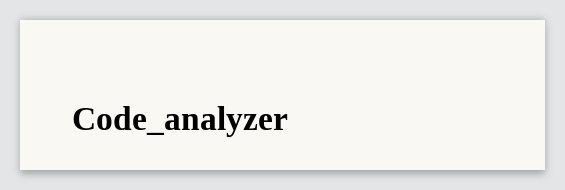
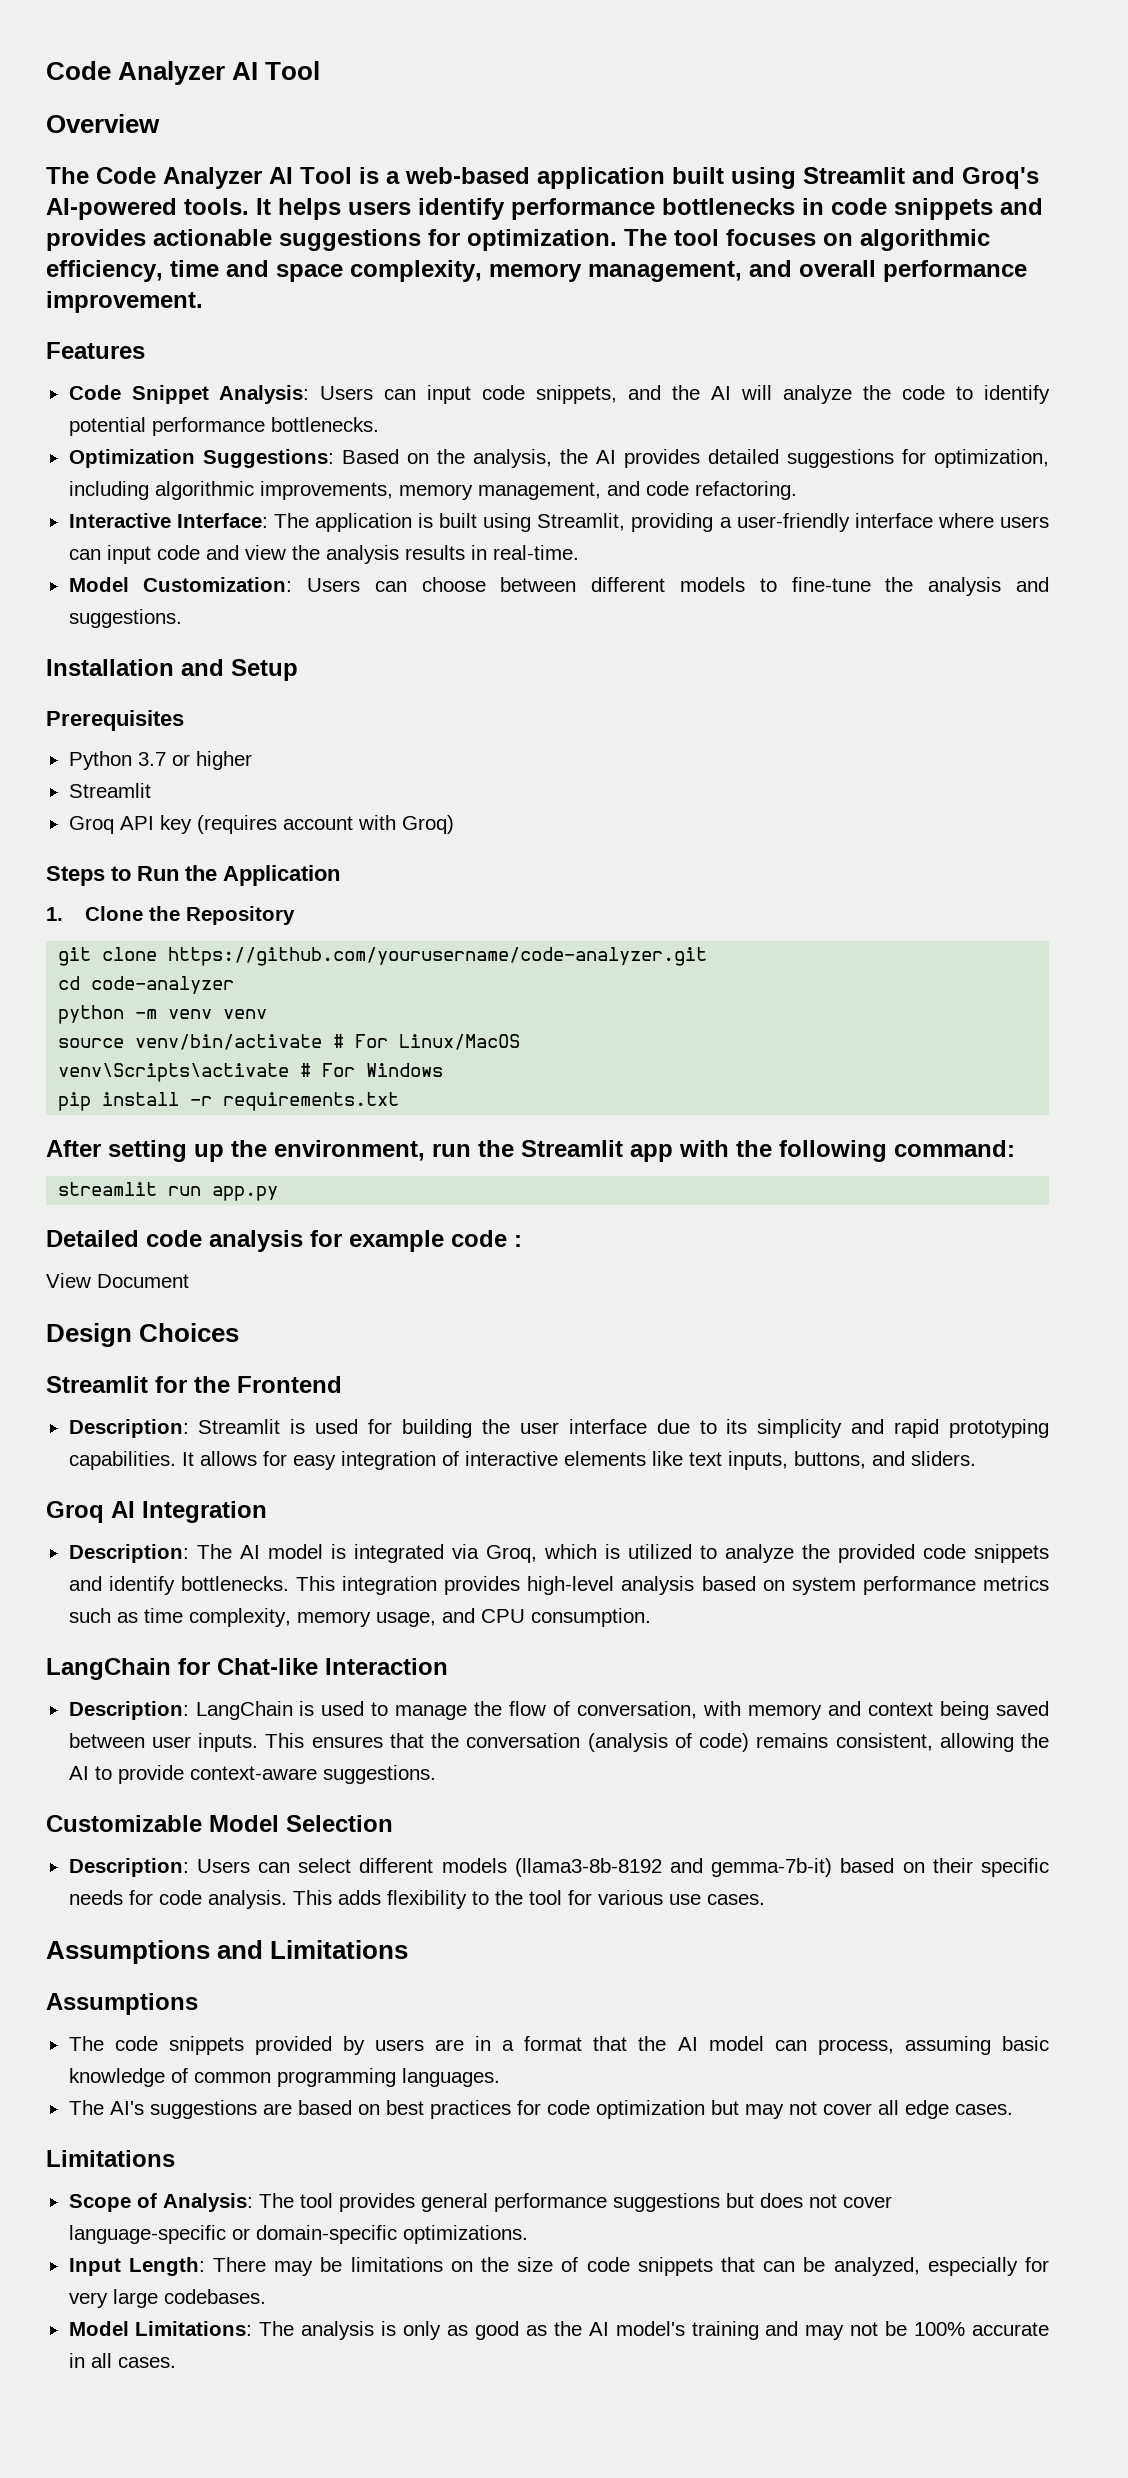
[72,106,288,137] Code_analyzer -> [46,61,321,85] [46,114,160,133] [46,167,1039,189] [46,198,1043,220] [46,229,990,251] [46,260,1027,282] [46,291,203,313] [46,342,145,359] [68,385,1051,404] [68,417,379,436] [68,449,1050,468] [68,481,797,500] [68,513,1049,532] [68,545,579,564] [68,577,1050,596] [68,609,182,628] [46,659,298,681] [46,710,184,731] [68,751,252,770] [68,783,151,798] [68,815,454,834] [46,865,340,886] [46,906,295,925] [58,947,708,966] [58,976,235,994] [58,1005,268,1024] [58,1034,521,1050] [58,1063,444,1082] [58,1092,400,1111] [46,1140,1015,1162] [58,1182,279,1201] [46,1230,522,1252] [46,1273,189,1288] [46,1323,240,1347] [46,1376,342,1393] [68,1419,1049,1438] [68,1451,976,1470] [46,1501,267,1523] [68,1544,1050,1563] [68,1576,1050,1595] [68,1608,651,1627] [46,1658,448,1680] [68,1701,1049,1720] [68,1733,1050,1752] [68,1765,436,1784] [46,1815,393,1832] [68,1858,1049,1877] [68,1890,765,1909] [46,1940,409,1964] [46,1993,198,2015] [68,2036,1050,2055] [68,2068,500,2087] [68,2100,1013,2119] [46,2150,175,2167] [68,2193,892,2212] [68,2225,528,2244] [68,2257,1050,2276] [68,2289,266,2308] [68,2321,1049,2340] [68,2353,176,2368] Code Analyzer AI Tool // Overview // The Code Analyzer AI Tool is a web-based application built using Streamlit and Groq's AI-powered tools. It helps users identify performance bottlenecks in code snippets and provides actionable suggestions for optimization. The tool focuses on algorithmic efficiency, time and space complexity, memory management, and overall performance improvement. // Features // Code Snippet Analysis: Users can input code snippets, and the AI will analyze the code to identify potential performance bottlenecks. // Optimization Suggestions: Based on the analysis, the AI provides detailed suggestions for optimization, including algorithmic improvements, memory management, and code refactoring. // Interactive Interface: The application is built using Streamlit, providing a user-friendly interface where users can input code and view the analysis results in real-time. // Model Customization: Users can choose between different models to fine-tune the analysis and suggestions. // Installation and Setup // Prerequisites // Python 3.7 or higher // Streamlit // Groq API key (requires account with Groq) // Steps to Run the Application // 1. Clone the Repository // git clone https://github.com/yourusername/code-analyzer.git // cd code-analyzer // python -m venv venv // source venv/bin/activate # For Linux/MacOS // venv\Scripts\activate # For Windows // pip install -r requirements.txt // After setting up the environment, run the Streamlit app with the following command: // streamlit run app.py // Detailed code analysis for example code : // View Document // Design Choices // Streamlit for the Frontend // Description: Streamlit is used for building the user interface due to its simplicity and rapid prototyping capabilities. It allows for easy integration of interactive elements like text inputs, buttons, and sliders. // Groq AI Integration // Description: The AI model is integrated via Groq, which is utilized to analyze the provided code snippets and identify bottlenecks. This integration provides high-level analysis based on system performance metrics such as time complexity, memory usage, and CPU consumption. // LangChain for Chat-like Interaction // Description: LangChain is used to manage the flow of conversation, with memory and context being saved between user inputs. This ensures that the conversation (analysis of code) remains consistent, allowing the AI to provide context-aware suggestions. // Customizable Model Selection // Description: Users can select different models (llama3-8b-8192 and gemma-7b-it) based on their specific needs for code analysis. This adds flexibility to the tool for various use cases. // Assumptions and Limitations // Assumptions // The code snippets provided by users are in a format that the AI model can process, assuming basic knowledge of common programming languages. // The AI's suggestions are based on best practices for code optimization but may not cover all edge cases. // Limitations // Scope of Analysis: The tool provides general performance suggestions but does not cover language-specific or domain-specific optimizations. // Input Length: There may be limitations on the size of code snippets that can be analyzed, especially for very large codebases. // Model Limitations: The analysis is only as good as the AI model's training and may not be 100% accurate in all cases.

